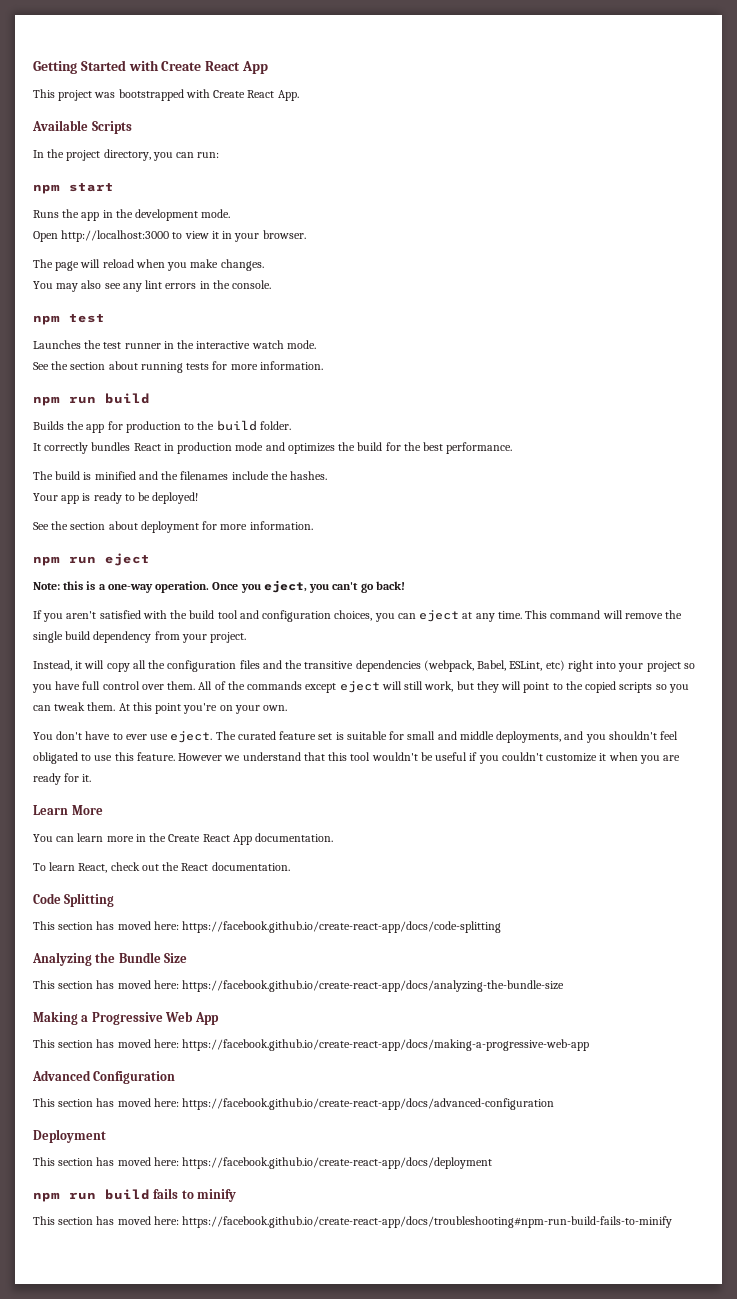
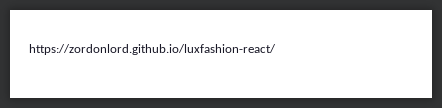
[33,60,268,74] [33,89,299,101] [32,120,132,134] [33,149,220,161] [33,183,114,194] [33,209,231,221] [33,230,306,242] [33,259,264,271] [33,280,272,292] [33,314,105,325] [33,340,316,349] [33,361,323,373] [33,393,150,406] [33,420,291,433] [33,442,513,454] [33,471,328,480] [33,492,199,504] [33,521,313,533] [33,553,150,566] [33,580,405,593] [33,610,683,622] [33,631,247,643] [33,660,695,672] [32,681,689,693] [33,702,288,714] [33,731,679,743] [33,752,681,764] [33,773,92,785] [33,805,103,815] [33,833,334,845] [33,862,290,873] [33,893,115,907] [33,921,502,933] [32,952,188,966] [33,980,565,992] [33,1011,219,1025] [33,1039,590,1051] [32,1070,176,1084] [33,1098,555,1110] [33,1129,106,1143] [33,1157,493,1169] [33,1188,237,1202] [33,1216,673,1228] Getting Started with Create React App // This project was bootstrapped with Create React App. // Available Scripts // In the project directory, you can run: // npm start // Runs the app in the development mode. // Open http://localhost:3000 to view it in your browser. // The page will reload when you make changes. // You may also see any lint errors in the console. // npm test // Launches the test runner in the interactive watch mode. // See the section about running tests for more information. // npm run build // Builds the app for production to the build folder. // It correctly bundles React in production mode and optimizes the build for the best performance. // The build is minified and the filenames include the hashes. // Your app is ready to be deployed! // See the section about deployment for more information. // npm run eject // Note: this is a one-way operation. Once you eject, you can't go back! // If you aren't satisfied with the build tool and configuration choices, you can eject at any time. This command will remove the single build dependency from your project. // Instead, it will copy all the configuration files and the transitive dependencies (webpack, Babel, ESLint, etc) right into your project so you have full control over them. All of the commands except eject will still work, but they will point to the copied scripts so you can tweak them. At this point you're on your own. // You don't have to ever use eject. The curated feature set is suitable for small and middle deployments, and you shouldn't feel obligated to use this feature. However we understand that this tool wouldn't be useful if you couldn't customize it when you are ready for it. // Learn More // You can learn more in the Create React App documentation. // To learn React, check out the React documentation. // Code Splitting // This section has moved here: https://facebook.github.io/create-react-app/docs/code-splitting // Analyzing the Bundle Size // This section has moved here: https://facebook.github.io/create-react-app/docs/analyzing-the-bundle-size // Making a Progressive Web App // This section has moved here: https://facebook.github.io/create-react-app/docs/making-a-progressive-web-app // Advanced Configuration // This section has moved here: https://facebook.github.io/create-react-app/docs/advanced-configuration // Deployment // This section has moved here: https://facebook.github.io/create-react-app/docs/deployment // npm run build fails to minify // This section has moved here: https://facebook.github.io/create-react-app/docs/troubleshooting#npm-run-build-fails-to-minify -> [29,44,276,55] https://zordonlord.github.io/luxfashion-react/

